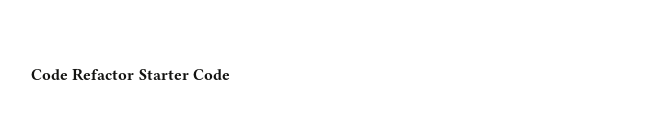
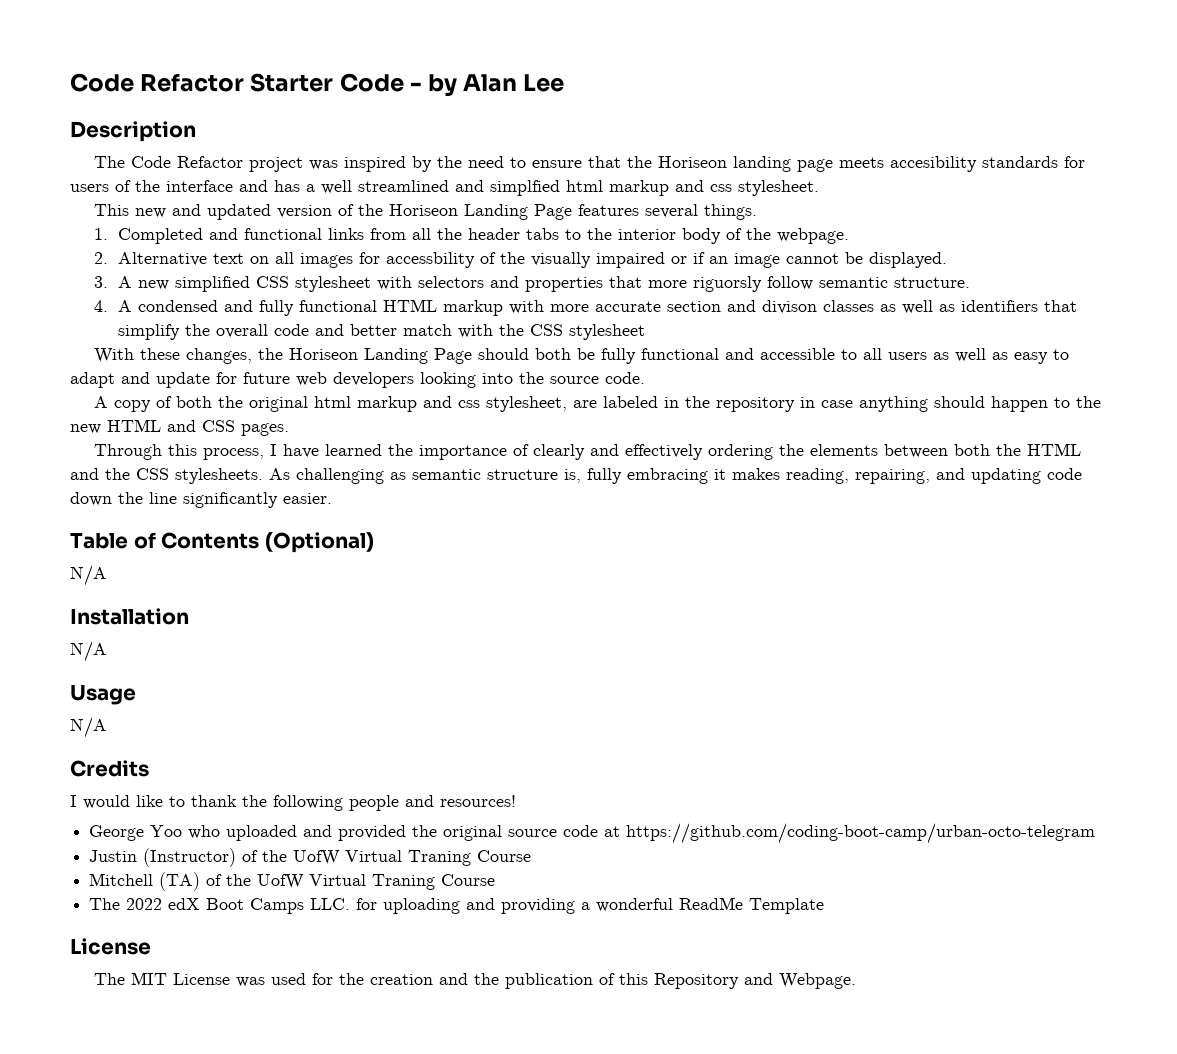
(230, 74) none -> [409,74,565,96] [70,121,196,142] [93,156,1085,172] [70,180,819,196] [93,204,757,220] [94,228,850,244] [94,252,948,268] [94,276,971,292] [94,299,1078,316] [118,324,646,340] [93,348,1069,364] [70,372,645,388] [93,396,1101,412] [70,419,289,436] [93,443,1081,460] [70,468,1082,484] [70,492,332,508] [70,532,374,553] [70,565,107,586] [70,608,189,625] [70,641,107,662] [70,685,136,705] [70,717,107,738] [70,760,149,777] [70,795,516,811] [89,823,1096,844] [89,848,532,867] [89,872,496,891] [89,897,825,914] [70,938,151,955] [93,972,856,989] - by Alan Lee // Description // The Code Refactor project was inspired by the need to ensure that the Horiseon landing page meets accesibility standards for users of the interface and has a well streamlined and simplfied html markup and css stylesheet. // This new and updated version of the Horiseon Landing Page features several things. // 1. Completed and functional links from all the header tabs to the interior body of the webpage. // 2. Alternative text on all images for accessbility of the visually impaired or if an image cannot be displayed. // 3. A new simplified CSS stylesheet with selectors and properties that more riguorsly follow semantic structure. // 4. A condensed and fully functional HTML markup with more accurate section and divison classes as well as identifiers that simplify the overall code and better match with the CSS stylesheet // With these changes, the Horiseon Landing Page should both be fully functional and accessible to all users as well as easy to adapt and update for future web developers looking into the source code. // A copy of both the original html markup and css stylesheet, are labeled in the repository in case anything should happen to the new HTML and CSS pages. // Through this process, I have learned the importance of clearly and effectively ordering the elements between both the HTML and the CSS stylesheets. As challenging as semantic structure is, fully embracing it makes reading, repairing, and updating code down the line significantly easier. // Table of Contents (Optional) // N/A // Installation // N/A // Usage // N/A // Credits // I would like to thank the following people and resources! // George Yoo who uploaded and provided the original source code at https://github.com/coding-boot-camp/urban-octo-telegram // Justin (Instructor) of the UofW Virtual Traning Course // Mitchell (TA) of the UofW Virtual Traning Course // The 2022 edX Boot Camps LLC. for uploading and providing a wonderful ReadMe Template // License // The MIT License was used for the creation and the publication of this Repository and Webpage.

